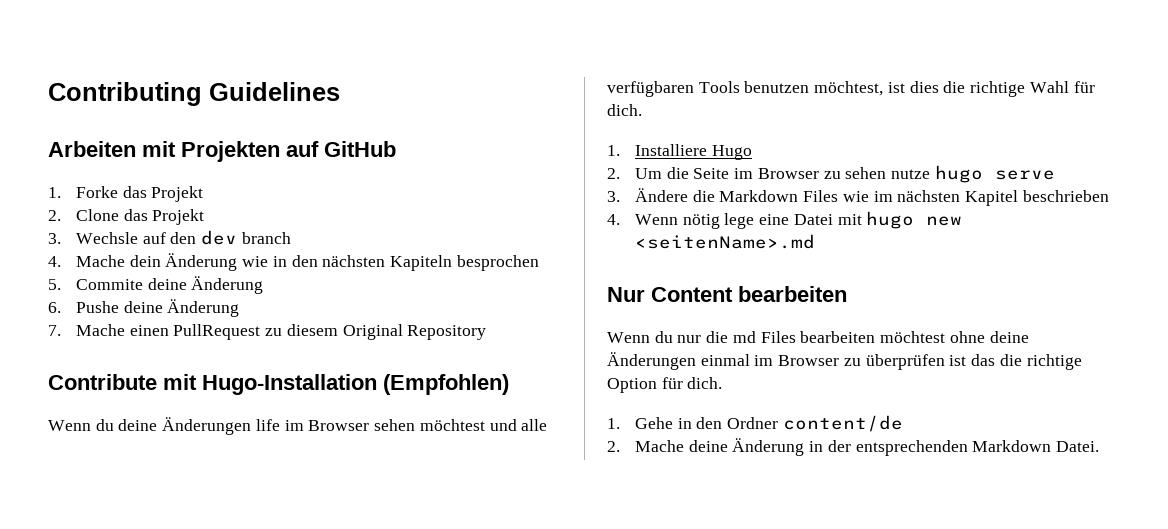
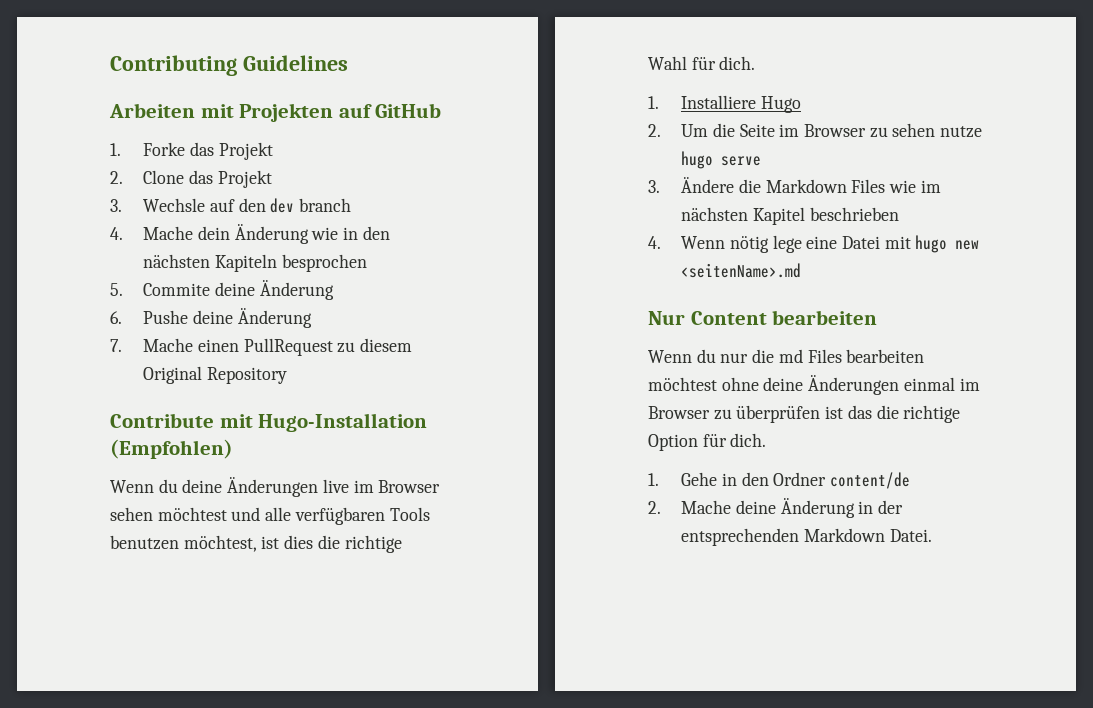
[255,419,280,431] life -> [322,479,349,493] live

